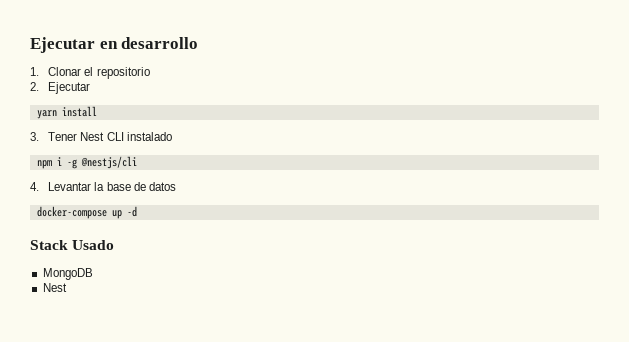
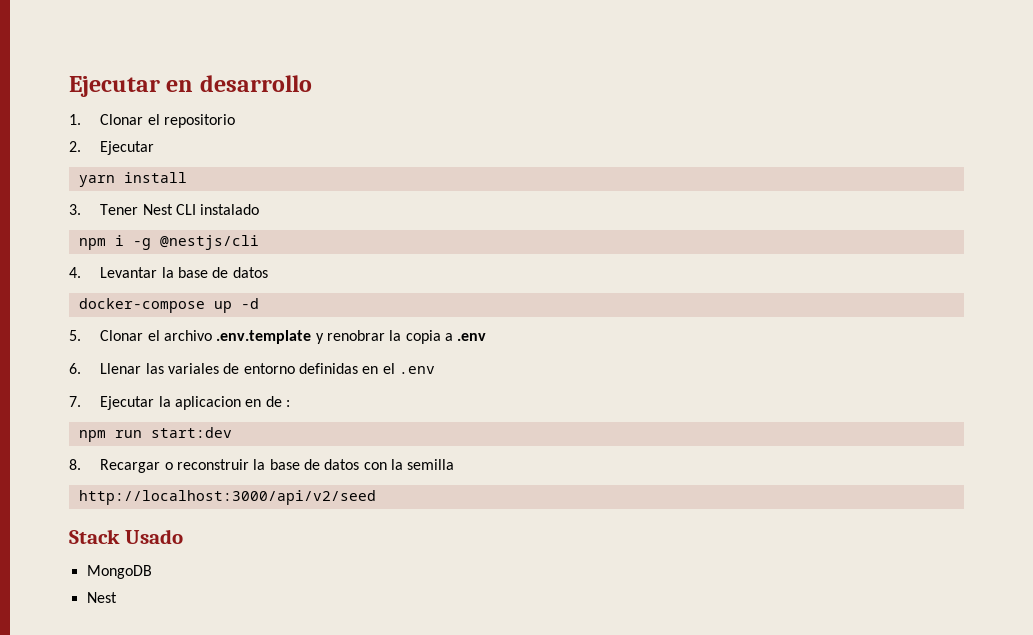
(137, 211) none -> [69,330,487,344] [69,363,435,374] [69,396,291,410] [78,427,232,442] [69,459,455,473] [78,490,376,505] // 5. Clonar el archivo .env.template y renobrar la copia a .env // 6. Llenar las variales de entorno definidas en el .env // 7. Ejecutar la aplicacion en de : // npm run start:dev // 8. Recargar o reconstruir la base de datos con la semilla // http://localhost:3000/api/v2/seed

